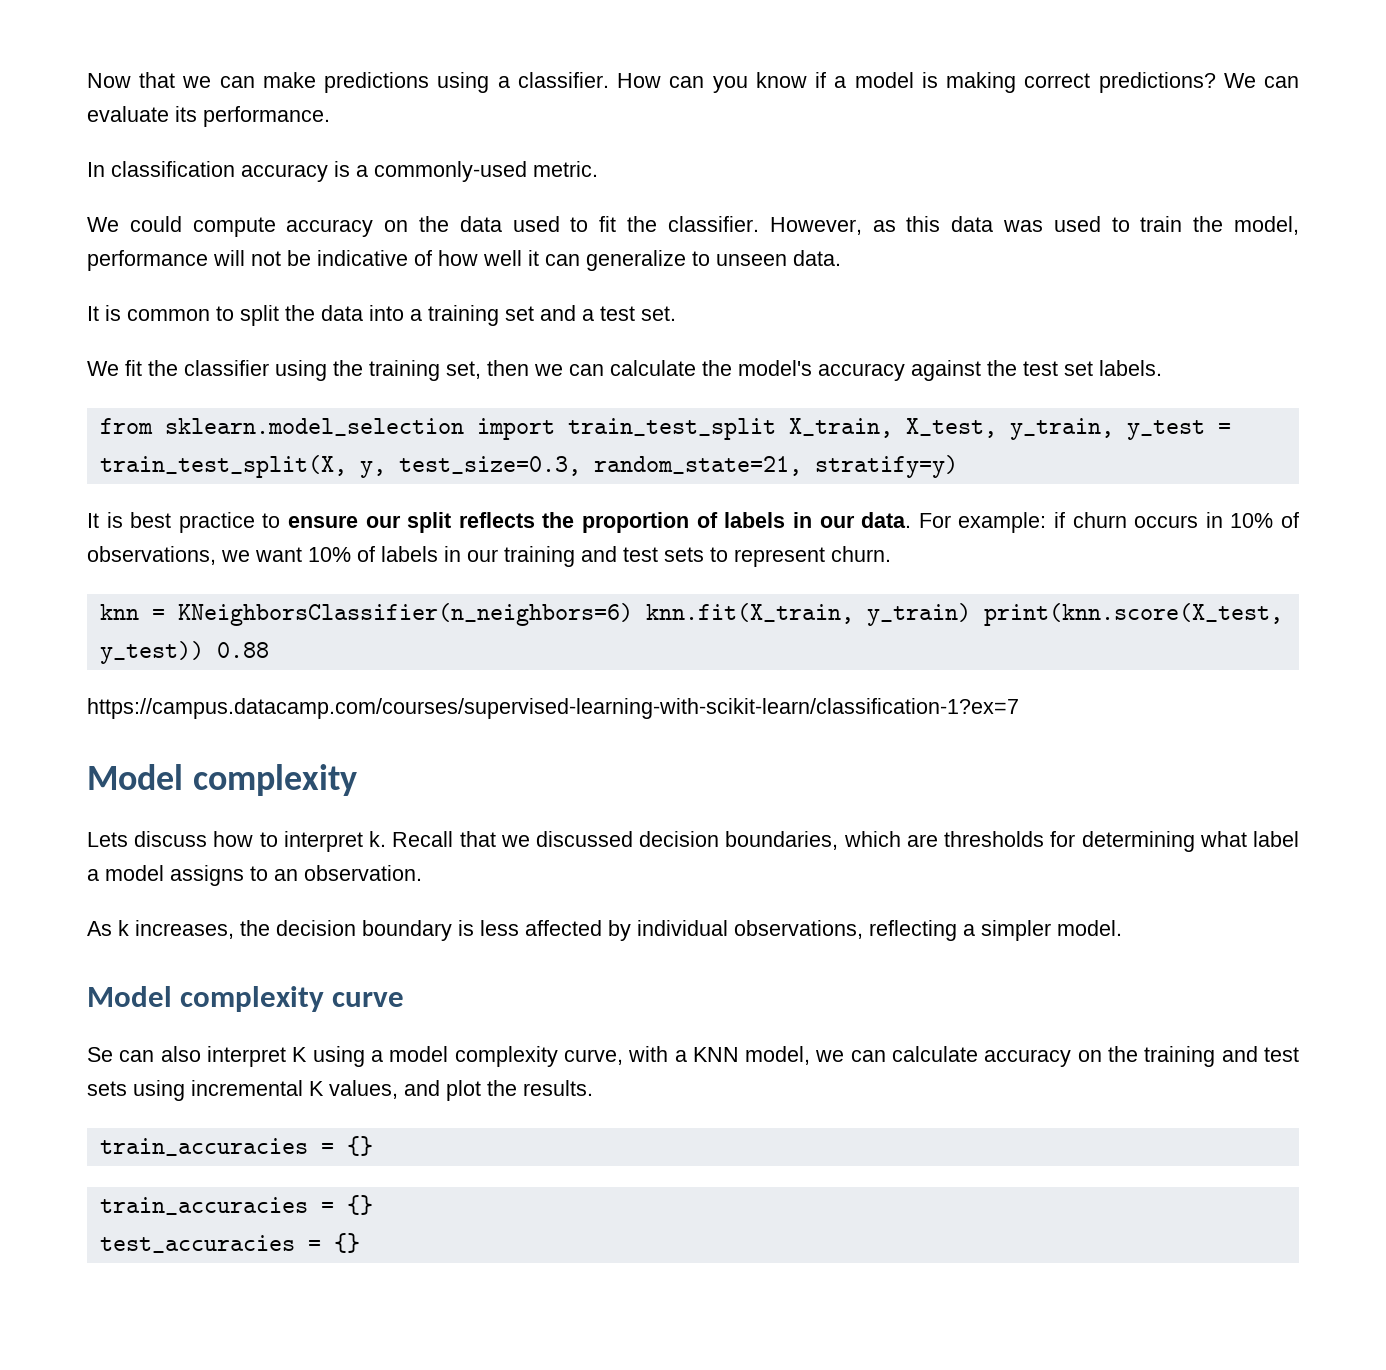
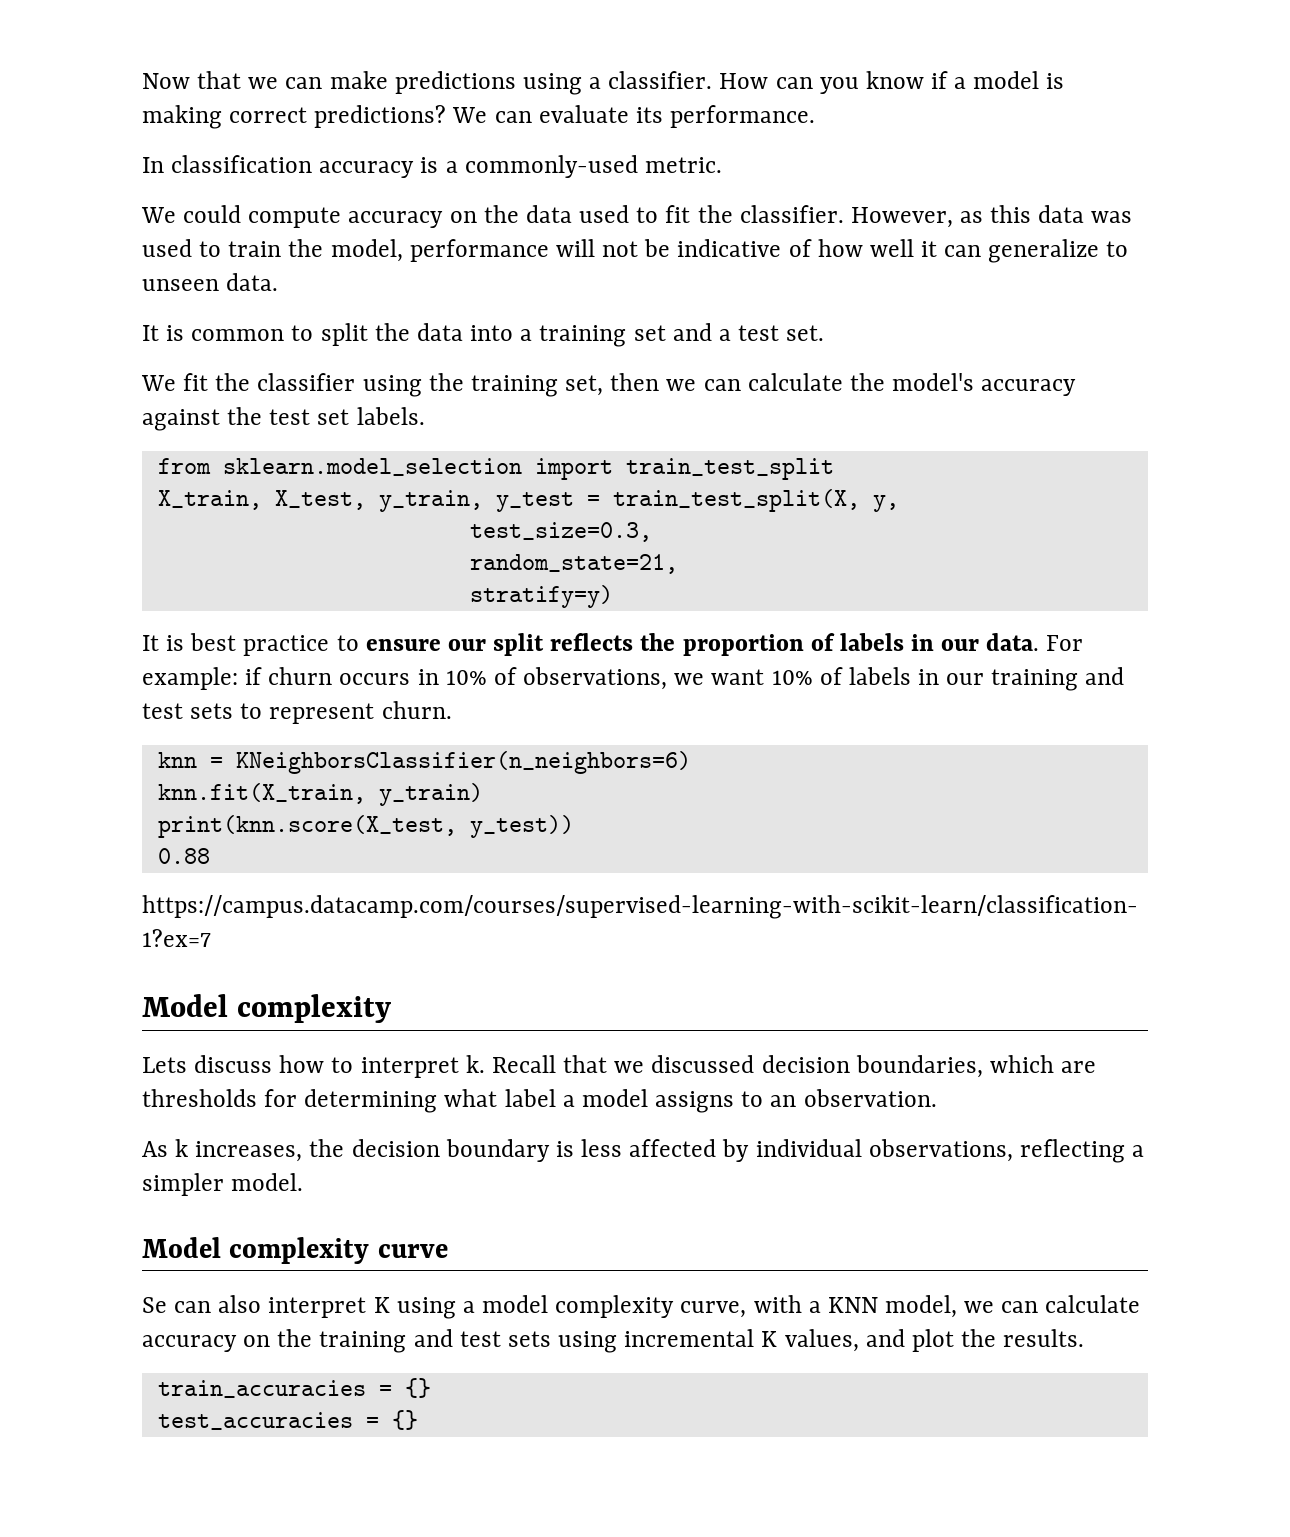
(776, 429) none -> (834, 469) //
(386, 469) none -> (899, 503) //
(581, 466) none -> (652, 532) //
(802, 466) none -> (678, 564) //
(633, 614) none -> (691, 762) //
(971, 614) none -> (483, 794) //
(204, 652) none -> (574, 826) //
[99,1195,373,1215] // train_accuracies = {} -> (431, 1388) none

